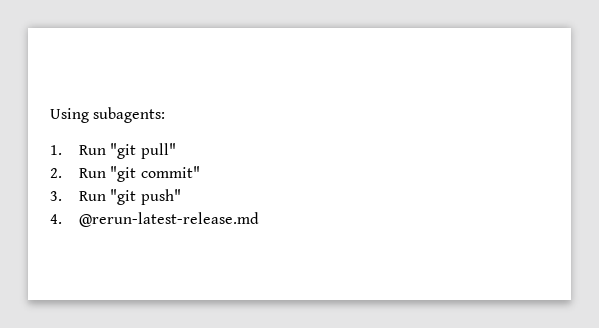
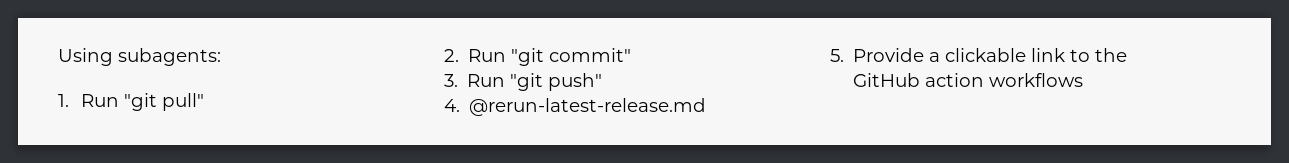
(260, 219) none -> [830,48,1128,62] [853,73,1084,87] // 5. Provide a clickable link to the GitHub action workflows

